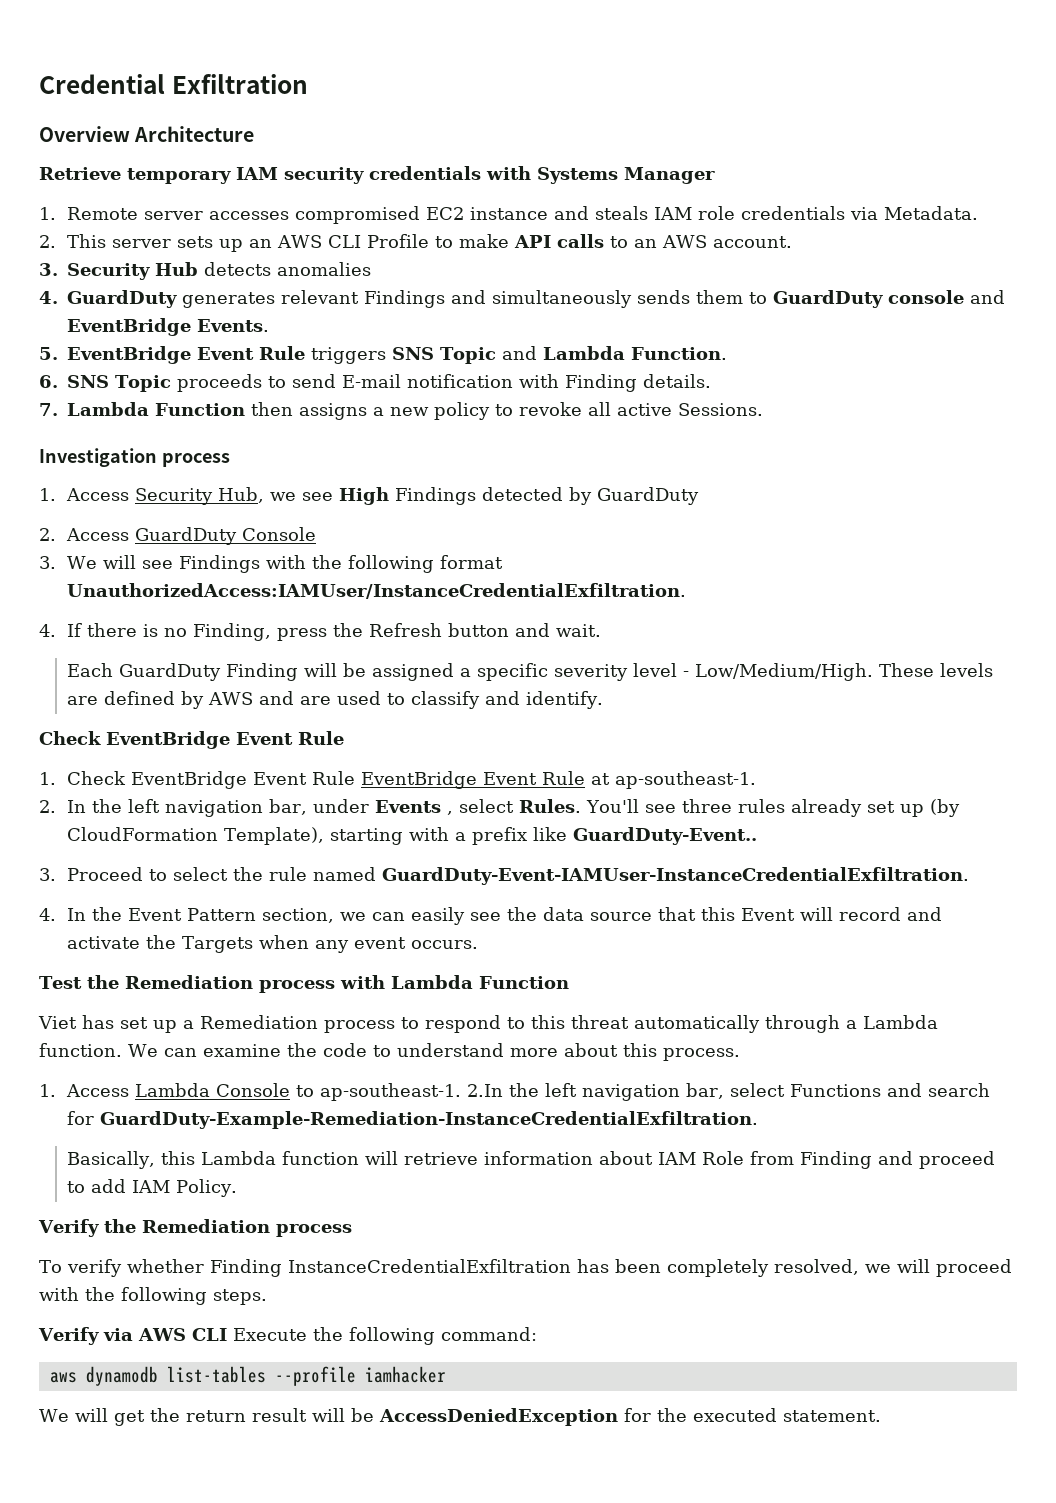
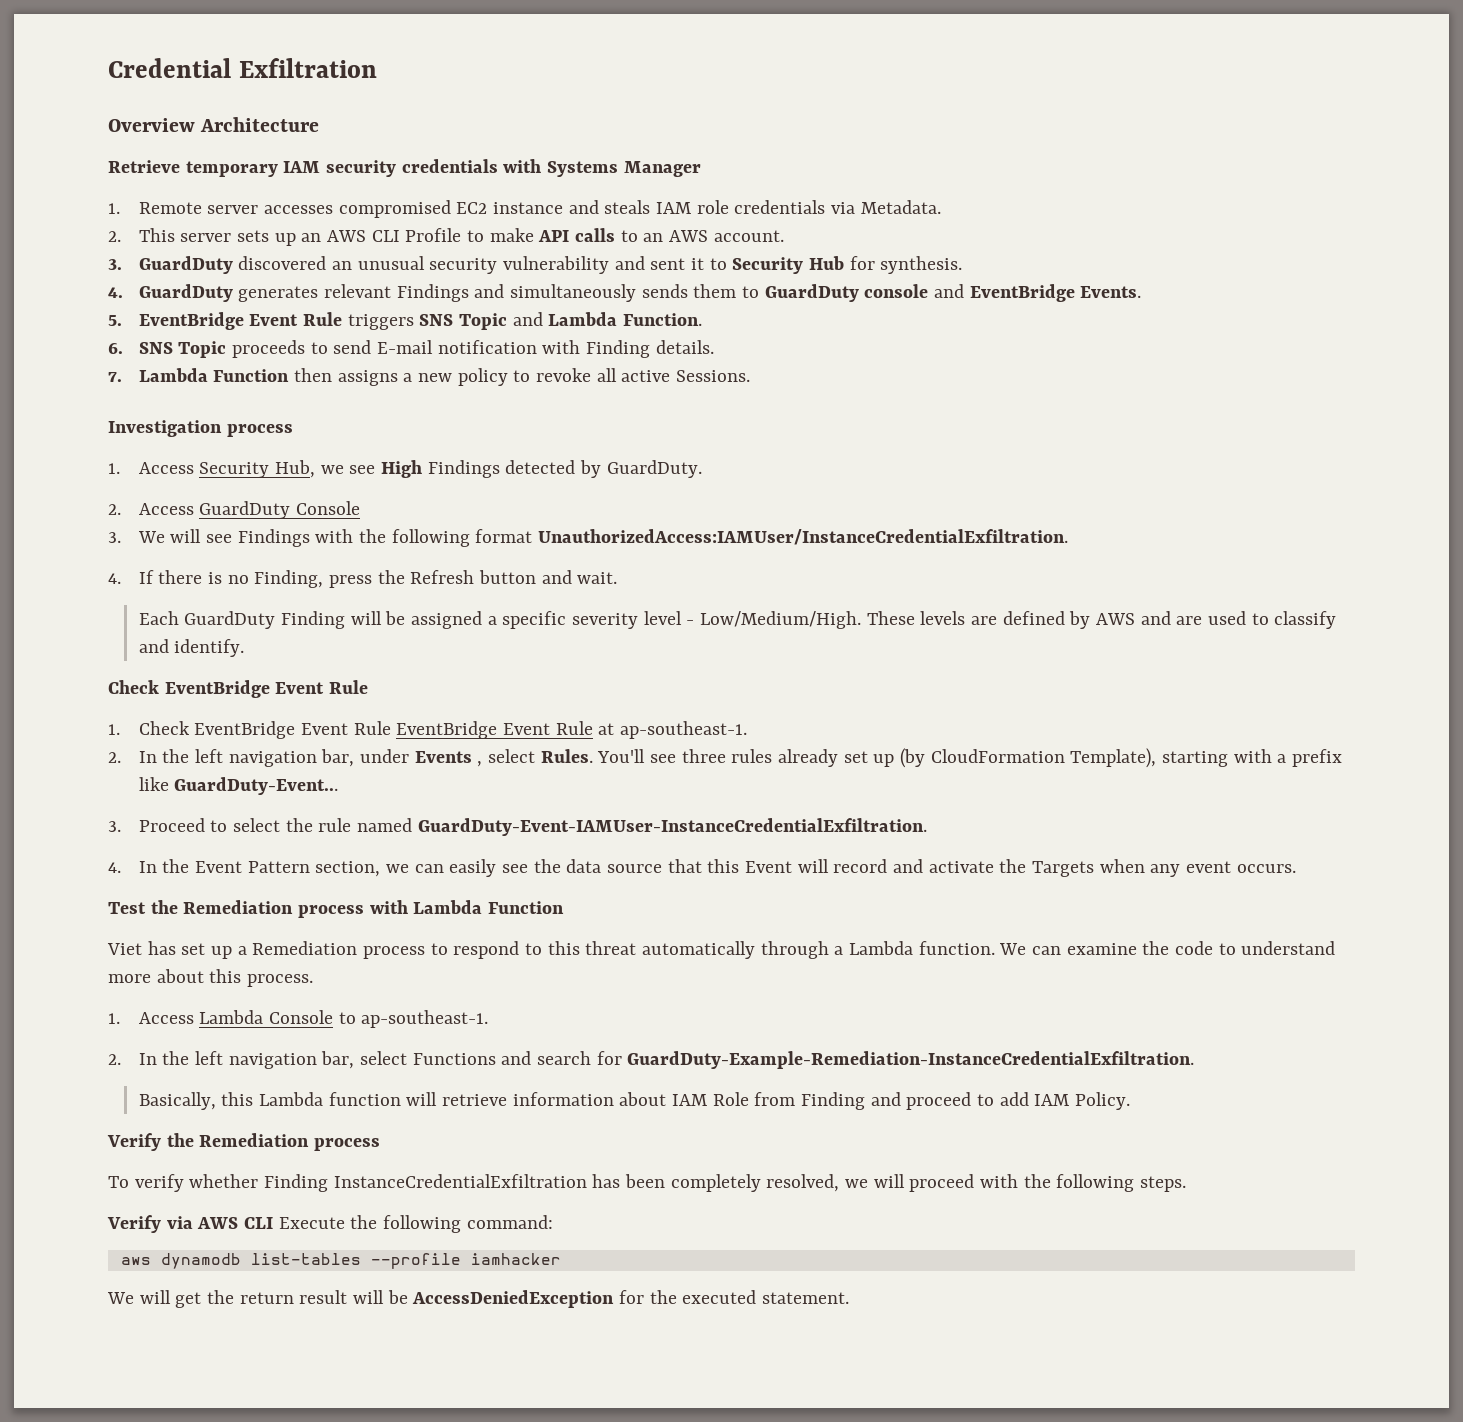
[67,262,372,280] Security Hub detects anomalies -> [138,256,963,274] GuardDuty discovered an unusual security vulnerability and sent it to Security Hub for synthesis.
[597,487,700,505] GuardDuty -> [606,460,702,478] GuardDuty.
[573,827,758,845] GuardDuty-Event.. -> [174,777,339,795] GuardDuty-Event...
[467,1084,504,1097] 2.In -> [108,1053,157,1065] // 2. In

